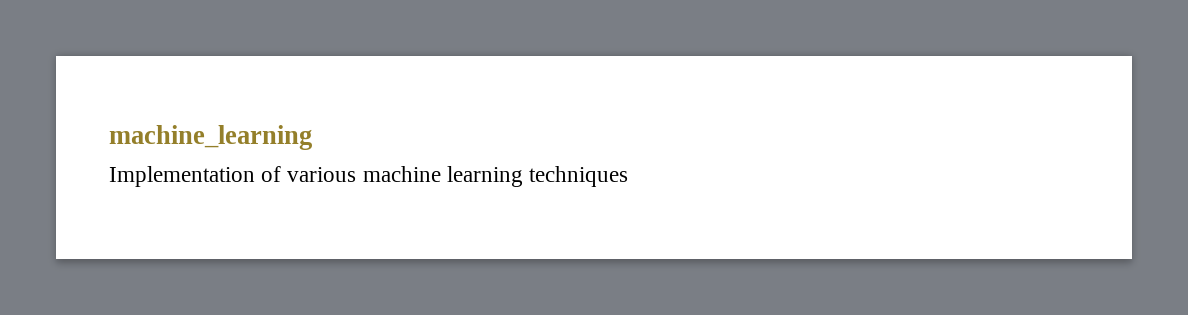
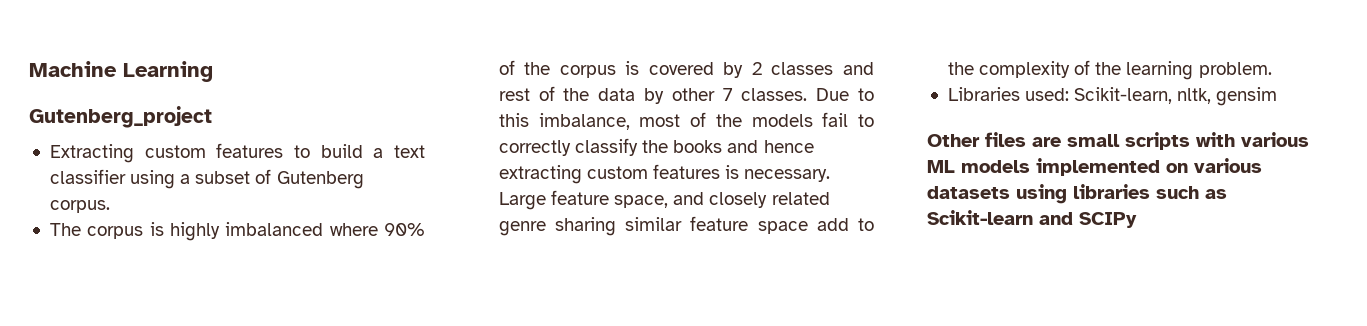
[109,125,312,150] [109,166,629,187] machine_learning // Implementation of various machine learning techniques -> [29,61,213,82] [29,106,212,128] [49,143,426,163] [49,169,364,189] [49,200,110,213] [49,222,425,241] [498,60,874,78] [498,86,874,104] [498,112,874,130] [498,138,814,156] [498,164,831,184] [498,190,830,210] [498,216,874,236] [947,60,1272,80] [947,87,1278,106] [927,132,1309,150] [927,158,1262,176] [927,184,1227,204] [927,210,1137,228] Machine Learning // Gutenberg_project // Extracting custom features to build a text classifier using a subset of Gutenberg corpus. // The corpus is highly imbalanced where 90% of the corpus is covered by 2 classes and rest of the data by other 7 classes. Due to this imbalance, most of the models fail to correctly classify the books and hence extracting custom features is necessary. Large feature space, and closely related genre sharing similar feature space add to the complexity of the learning problem. // Libraries used: Scikit-learn, nltk, gensim // Other files are small scripts with various ML models implemented on various datasets using libraries such as Scikit-learn and SCIPy

